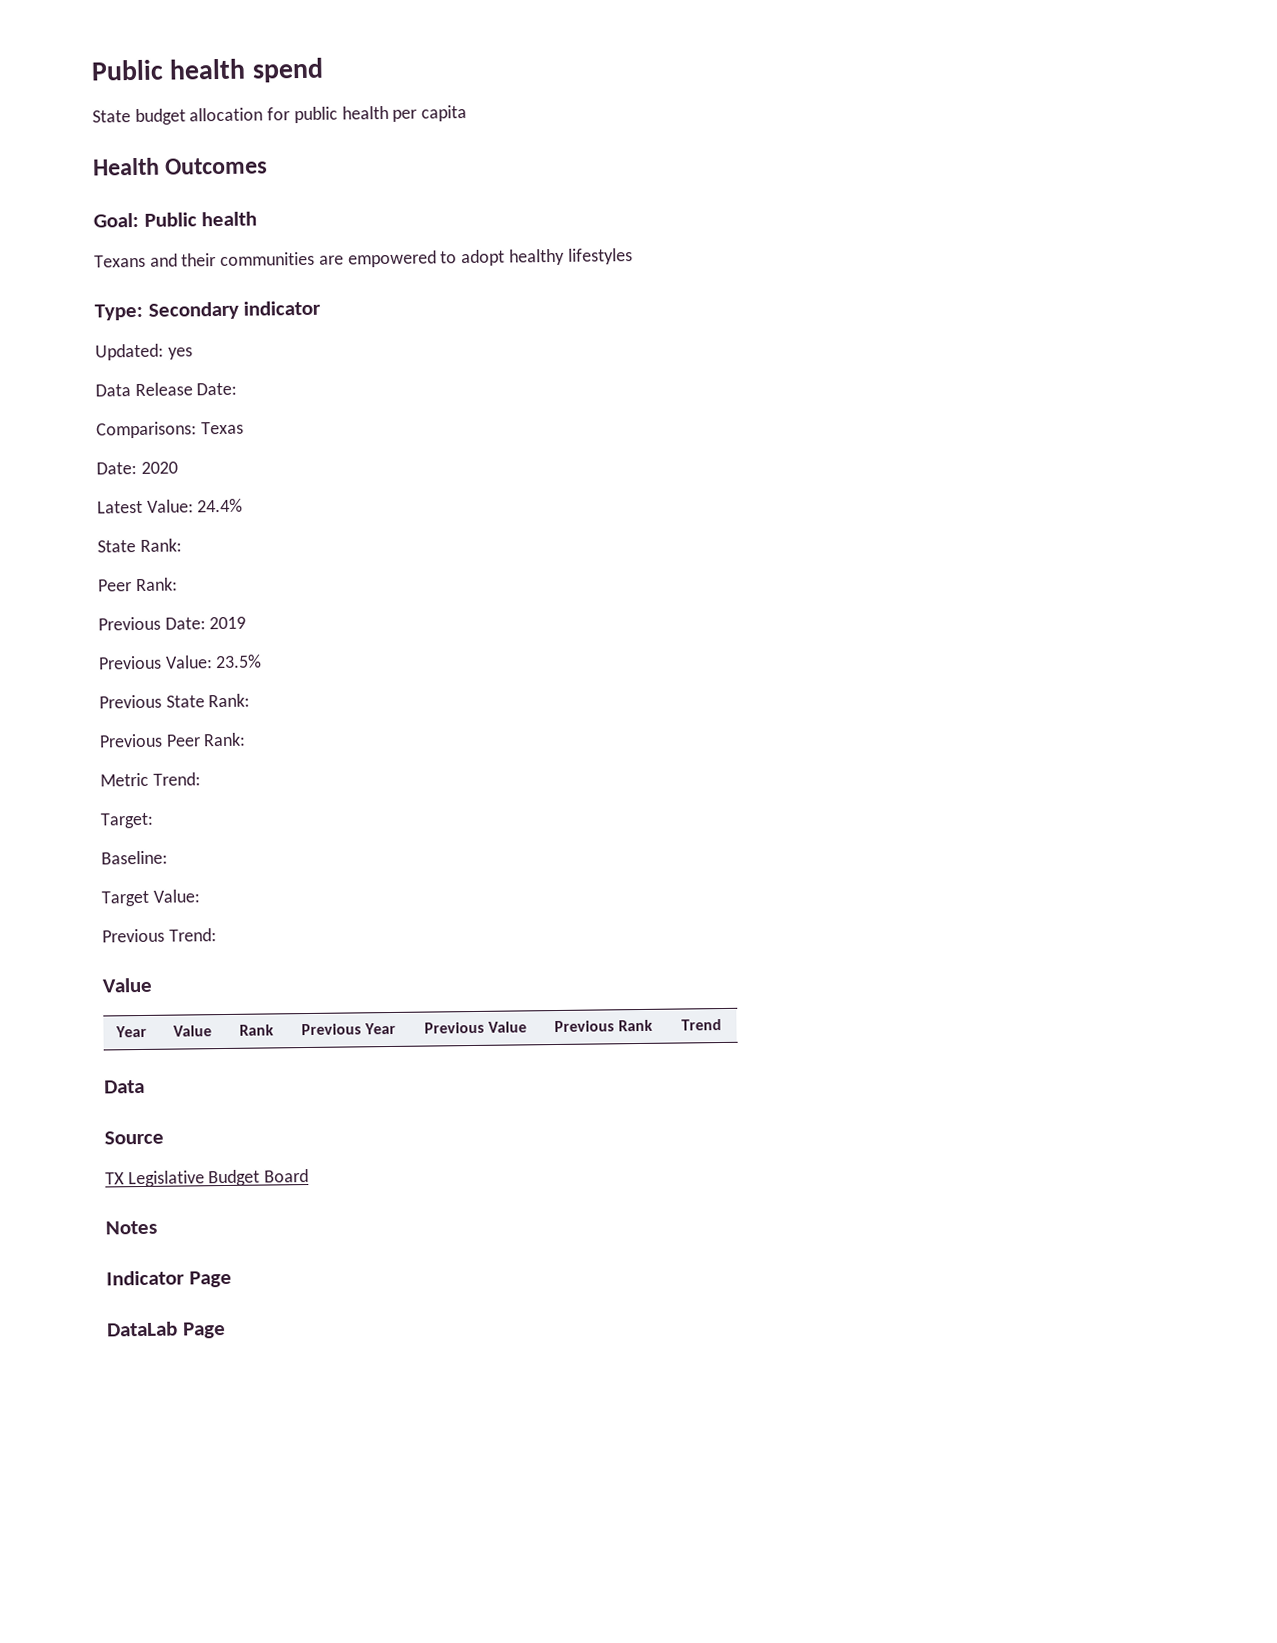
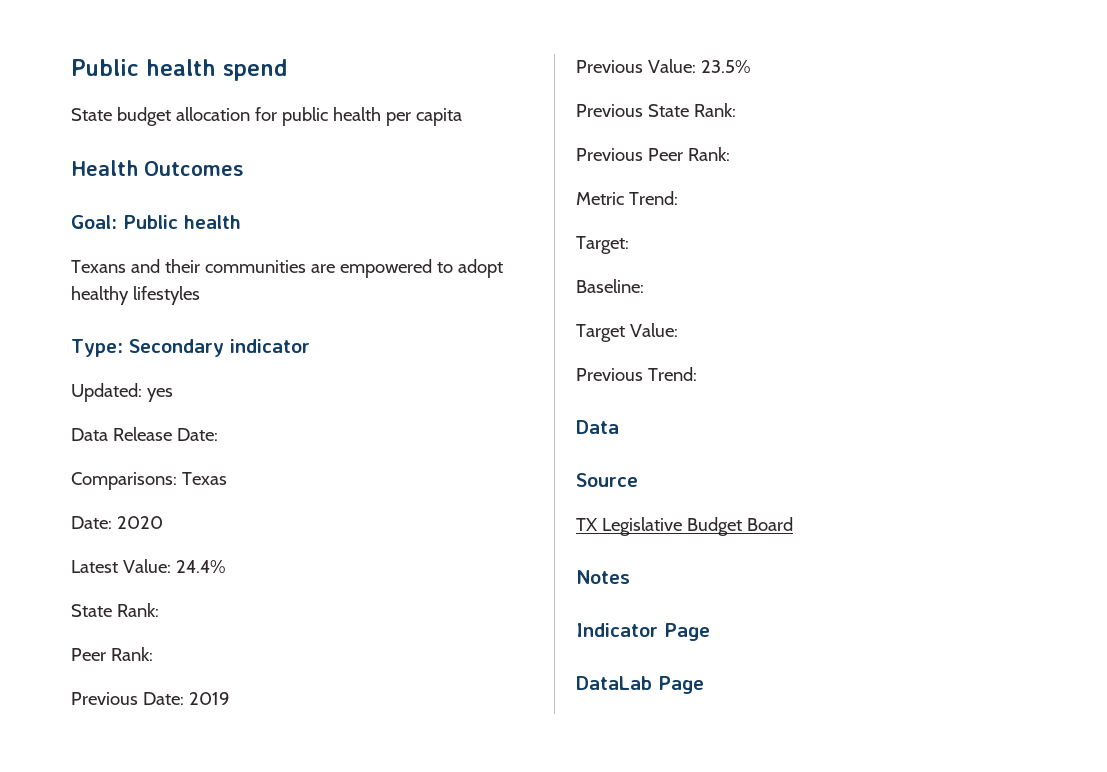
[102,977,153,993] [115,1025,148,1038] [173,1025,213,1037] [239,1024,275,1036] [301,1022,396,1036] [424,1021,527,1034] [554,1019,653,1033] [681,1019,723,1031] // Value // Year | Value | Rank | Previous Year | Previous Value | Previous Rank | Trend -> (697, 374) none

